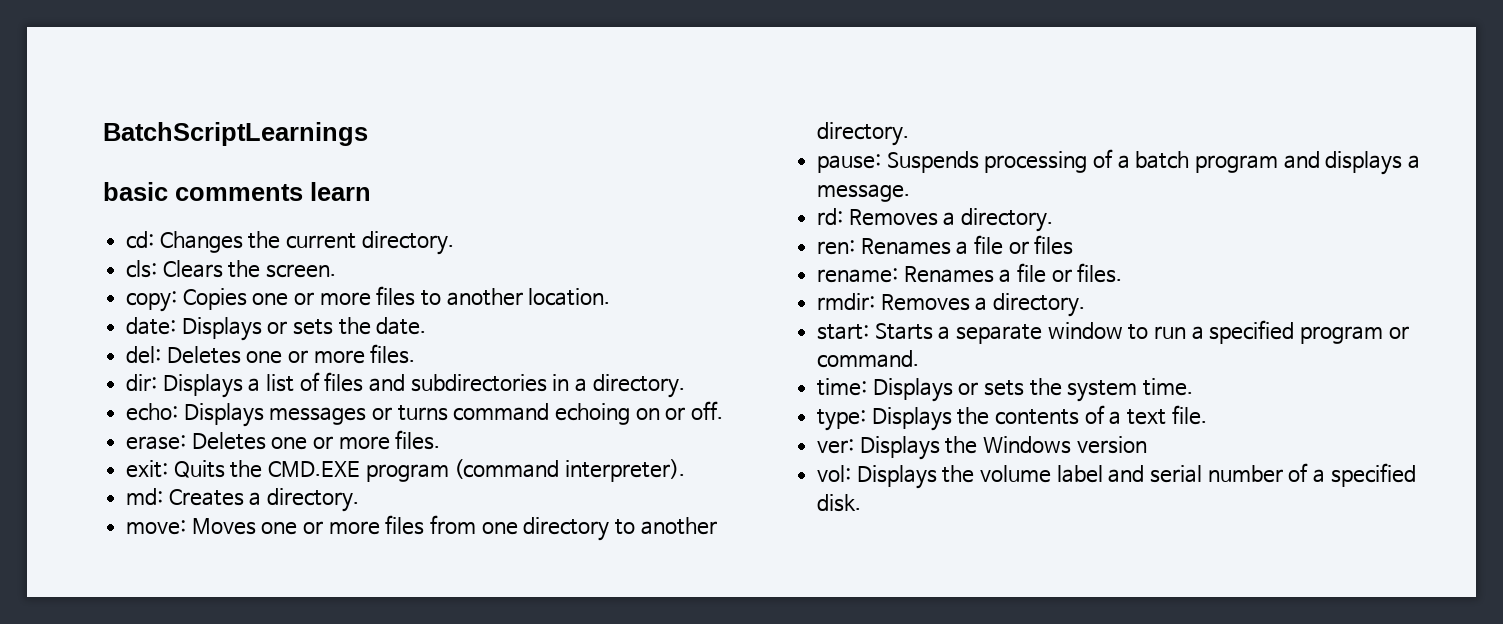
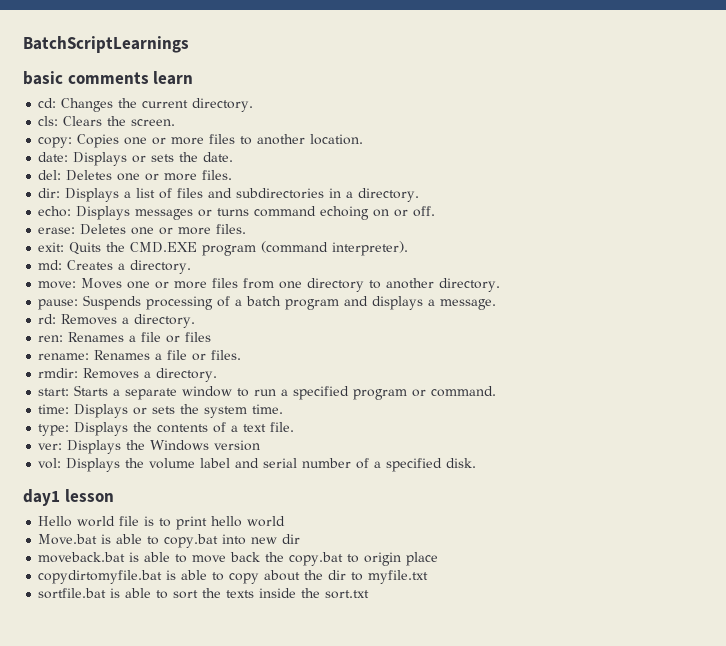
(862, 503) none -> [23,489,114,506] [38,516,286,530] [38,534,301,548] [38,552,439,566] [38,570,429,584] [38,588,370,599] // day1 lesson // Hello world file is to print hello world // Move.bat is able to copy.bat into new dir // moveback.bat is able to move back the copy.bat to origin place // copydirtomyfile.bat is able to copy about the dir to myfile.txt // sortfile.bat is able to sort the texts inside the sort.txt

